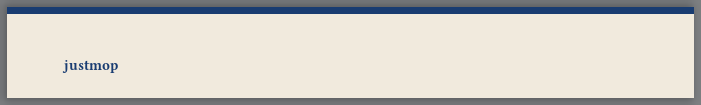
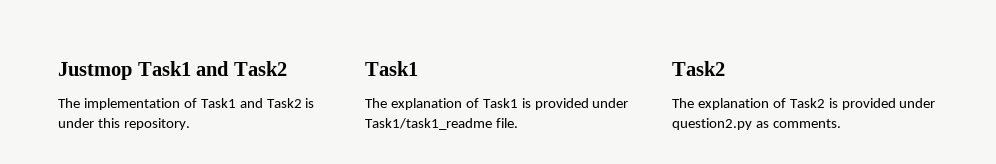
[62,60,118,73] justmop -> [58,61,287,80] [58,98,315,110] [58,118,190,130] [365,61,418,76] [365,98,629,110] [365,118,518,130] [672,61,725,76] [672,98,936,110] [672,118,841,130] Justmop Task1 and Task2 // The implementation of Task1 and Task2 is under this repository. // Task1 // The explanation of Task1 is provided under Task1/task1_readme file. // Task2 // The explanation of Task2 is provided under question2.py as comments.

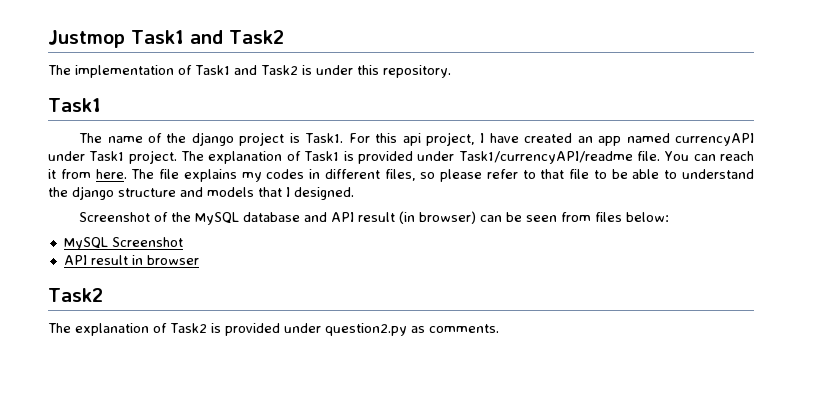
(387, 103) none -> [107,132,754,146] [48,150,205,164] name of the django project is Task1. For this api project, I have created an app named currencyAPI under Task1 project. The
[365,118,492,130] Task1/task1_readme -> [458,151,633,164] Task1/currencyAPI/readme
(518, 123) none -> [664,151,754,161] [48,169,755,182] [48,186,354,200] [79,211,670,225] [63,237,183,250] [63,255,199,265] You can reach it from here. The file explains my codes in different files, so please refer to that file to be able to understand the django structure and models that I designed. // Screenshot of the MySQL database and API result (in browser) can be seen from files below: // MySQL Screenshot // API result in browser

